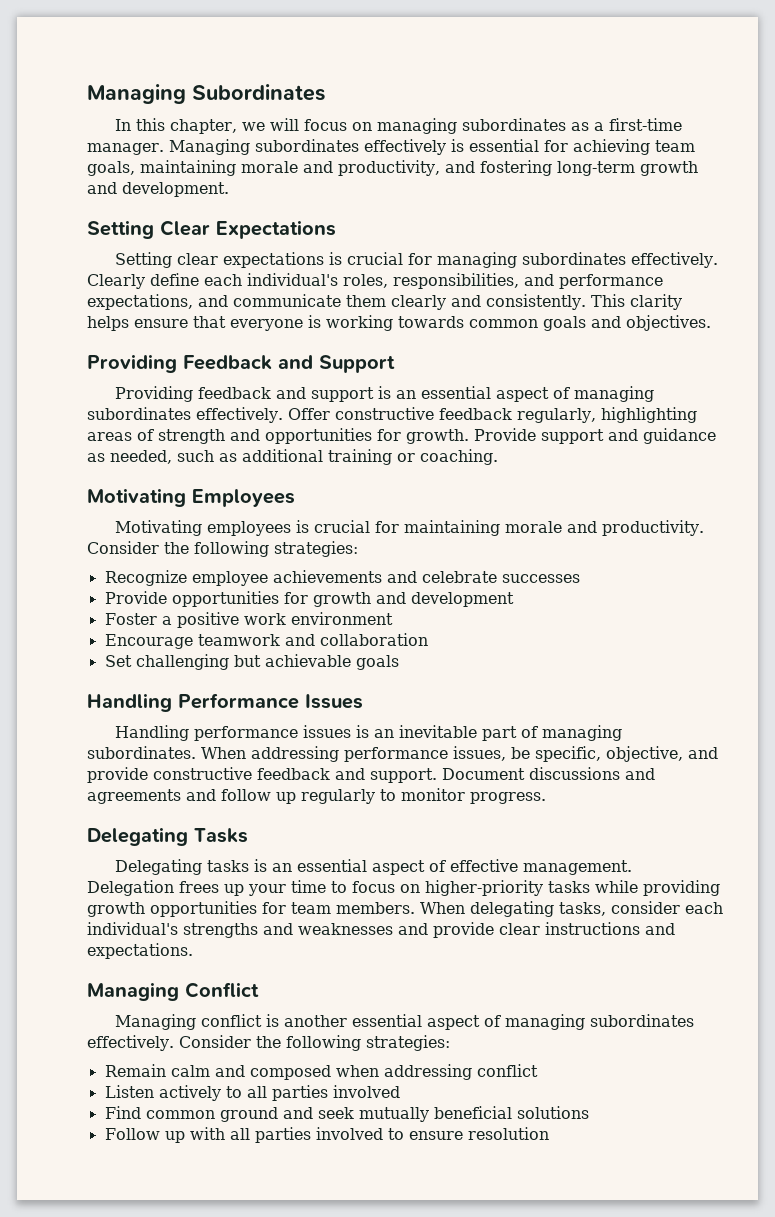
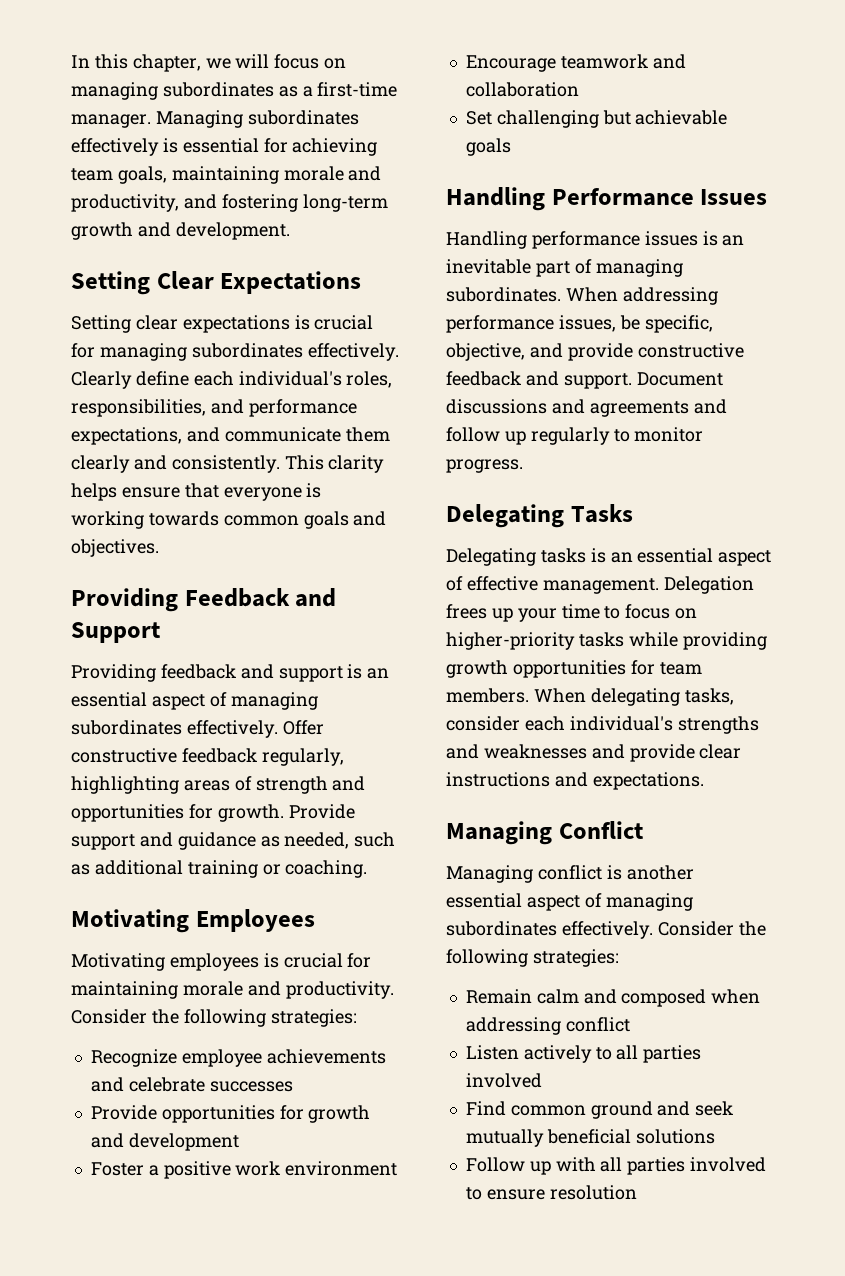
[87,84,325,104] Managing Subordinates // -> (71, 61) none

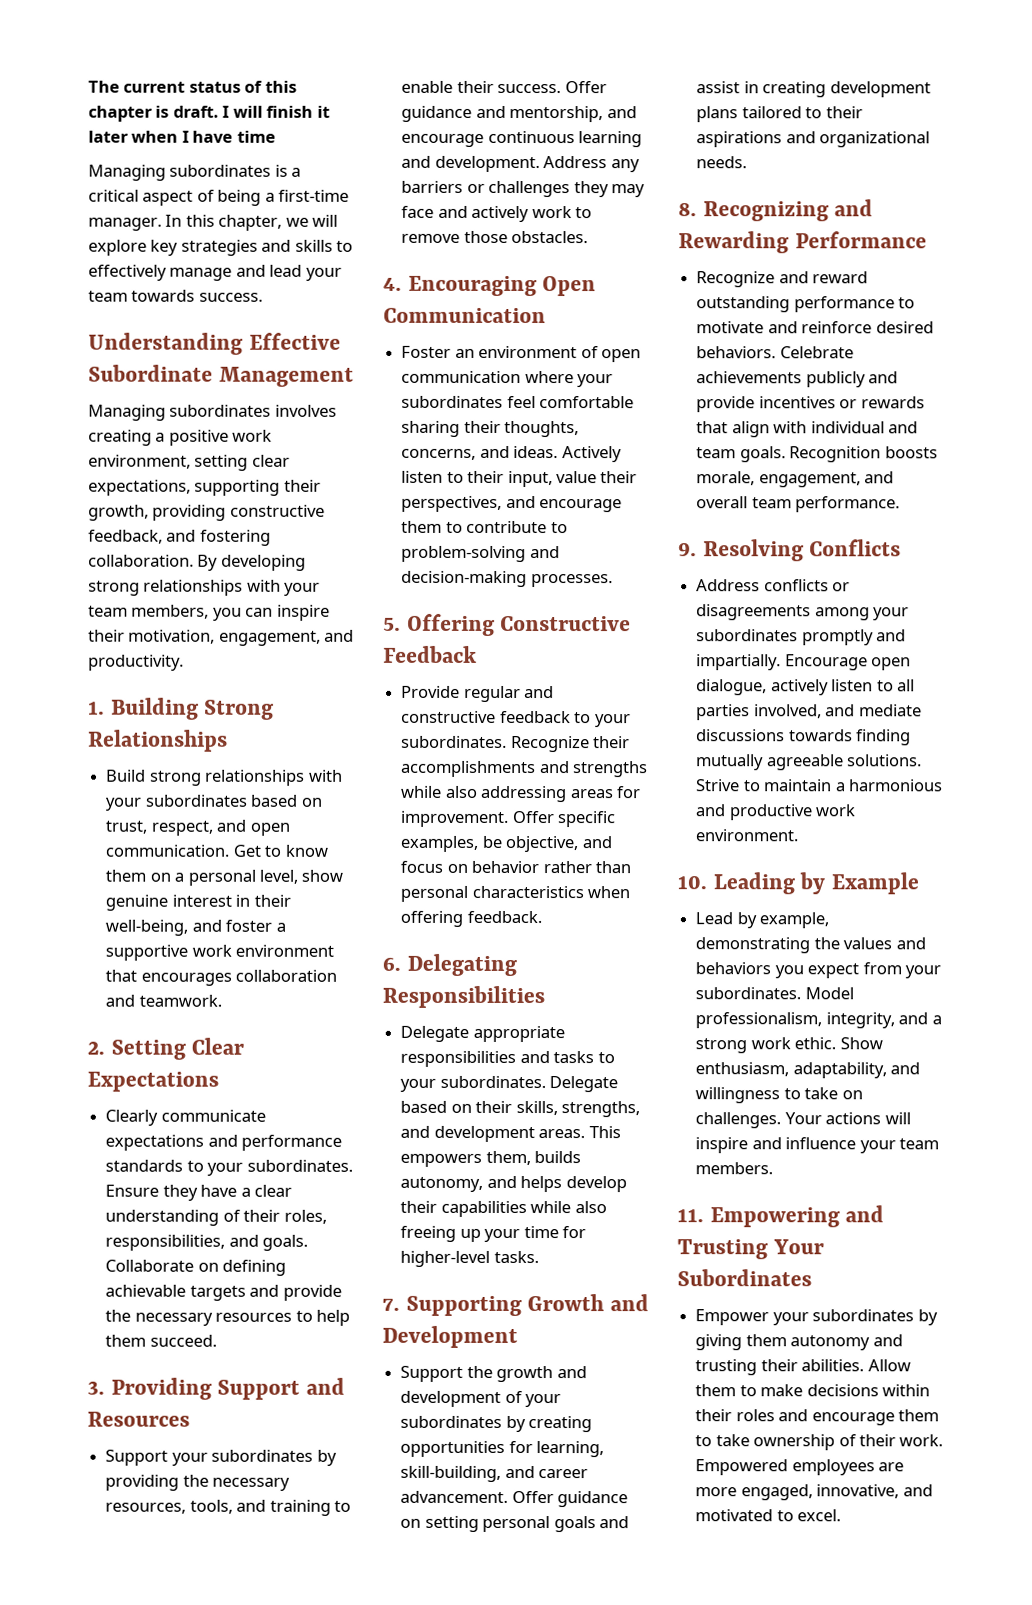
(71, 61) none -> [88,80,297,93] [88,105,330,122] [88,130,276,143] [88,164,302,181] [88,189,350,206] [88,217,162,231] The current status of this chapter is draft. I will finish it later when I have time // Managing subordinates is a critical aspect of being a first-time manager.
[274,54,347,69] [71,82,398,100] [71,110,359,128] [71,138,378,156] [71,166,382,184] [71,194,388,212] [71,222,290,240] [71,271,362,295] [71,315,374,333] [71,343,399,361] [71,371,393,389] [71,399,357,417] [71,427,390,445] [71,455,385,473] [71,483,322,501] [71,511,387,529] [71,539,159,557] [71,588,337,612] [71,622,160,643] [71,664,390,682] [71,692,318,710] [71,720,324,738] [71,748,344,766] [71,776,366,794] [71,804,355,822] [71,832,396,850] [71,860,368,878] [71,909,315,933] [71,953,372,971] [71,981,394,999] [71,1009,357,1027] [90,1049,386,1067] [90,1077,293,1092] [90,1105,371,1123] [90,1133,239,1151] [90,1161,398,1179] [465,54,686,72] [465,82,579,97] [465,110,728,128] [465,138,511,156] [446,187,768,211] [446,231,745,249] [446,259,683,277] [446,287,718,305] [446,315,713,333] [446,343,744,361] [446,371,723,389] [446,399,727,417] [446,427,704,445] [446,459,523,473] [446,504,633,528] [446,548,772,566] [446,576,754,594] [446,604,698,622] [446,632,767,650] [446,660,702,678] [446,688,734,706] [446,716,759,734] [446,744,742,762] [446,772,704,790] [446,821,643,845] [446,865,694,883] [446,893,693,911] [446,921,766,939] [446,949,619,967] [465,989,761,1007] [465,1017,630,1035] [465,1045,702,1063] [465,1073,542,1088] [465,1101,734,1119] [465,1129,715,1147] [465,1157,767,1175] [465,1185,637,1200] focus on managing subordinates as a first-time manager. Managing subordinates effectively is essential for achieving team goals, maintaining morale and productivity, and fostering long-term growth and development. // Setting Clear Expectations // Setting clear expectations is crucial for managing subordinates effectively. Clearly define each individual's roles, responsibilities, and performance expectations, and communicate them clearly and consistently. This clarity helps ensure that everyone is working towards common goals and objectives. // Providing Feedback and Support // Providing feedback and support is an essential aspect of managing subordinates effectively. Offer constructive feedback regularly, highlighting areas of strength and opportunities for growth. Provide support and guidance as needed, such as additional training or coaching. // Motivating Employees // Motivating employees is crucial for maintaining morale and productivity. Consider the following strategies: // Recognize employee achievements and celebrate successes // Provide opportunities for growth and development // Foster a positive work environment // Encourage teamwork and collaboration // Set challenging but achievable goals // Handling Performance Issues // Handling performance issues is an inevitable part of managing subordinates. When addressing performance issues, be specific, objective, and provide constructive feedback and support. Document discussions and agreements and follow up regularly to monitor progress. // Delegating Tasks // Delegating tasks is an essential aspect of effective management. Delegation frees up your time to focus on higher-priority tasks while providing growth opportunities for team members. When delegating tasks, consider each individual's strengths and weaknesses and provide clear instructions and expectations. // Managing Conflict // Managing conflict is another essential aspect of managing subordinates effectively. Consider the following strategies: // Remain calm and composed when addressing conflict // Listen actively to all parties involved // Find common ground and seek mutually beneficial solutions // Follow up with all parties involved to ensure resolution -> [88,239,354,256] [88,264,342,281] [88,289,263,302] [88,332,341,355] [88,364,354,387] [88,404,337,421] [88,429,273,446] [88,454,290,471] [88,479,321,496] [88,504,325,521] [88,529,271,546] [88,554,306,571] [88,579,321,596] [88,604,330,621] [88,629,355,646] [88,654,184,671] [88,697,275,720] [88,729,228,752] [106,769,343,786] [105,794,323,811] [105,819,290,836] [105,844,328,857] [105,869,344,886] [105,894,291,911] [105,919,286,936] [105,944,335,961] [105,969,338,986] [105,994,222,1007] [87,1037,245,1060] [87,1071,219,1092] [105,1109,266,1126] [105,1134,343,1151] [105,1159,353,1176] [105,1184,292,1201] [105,1209,327,1226] [105,1234,309,1251] [105,1259,287,1276] [105,1284,342,1301] [105,1309,350,1326] [105,1334,217,1347] [87,1377,345,1400] [87,1411,190,1427] [105,1449,337,1466] [105,1474,291,1491] [105,1499,351,1516] [401,80,607,94] [401,105,637,123] [401,130,643,148] [401,155,640,173] [401,180,645,198] [401,205,592,223] [401,230,589,244] [383,275,597,297] [383,307,546,324] [401,345,641,363] [401,370,614,388] [401,395,635,409] [401,420,580,438] [401,445,622,463] [401,470,638,488] [401,495,623,513] [401,520,568,534] [401,545,560,563] [401,570,613,588] [383,613,632,636] [383,645,477,663] [401,685,555,703] [401,710,631,728] [401,735,631,753] [401,760,649,778] [401,785,641,803] [400,810,616,828] [400,835,612,853] [400,860,631,874] [400,885,631,902] [400,910,542,927] [382,953,517,977] [382,985,545,1009] [400,1025,565,1043] [400,1050,615,1068] [400,1075,619,1093] [400,1100,640,1118] [400,1125,621,1143] [400,1150,582,1167] [400,1175,627,1193] [400,1200,607,1218] [400,1225,586,1243] [400,1250,539,1267] [382,1294,649,1317] [382,1325,518,1349] [400,1365,587,1383] [400,1390,562,1408] [400,1415,593,1433] [400,1440,605,1458] [400,1465,589,1482] [400,1490,629,1508] [400,1515,629,1533] [696,81,931,98] [696,106,863,123] [696,131,931,148] [696,156,748,169] [678,199,874,222] [678,231,927,254] [696,271,869,288] [696,296,916,313] [696,321,934,334] [696,346,854,359] [696,371,899,388] [696,396,925,413] [696,421,918,438] [696,446,938,463] [696,471,895,488] [696,496,901,513] [678,539,902,562] [696,579,851,592] [696,604,910,621] [696,629,907,646] [696,654,912,671] [696,679,915,696] [696,704,922,721] [696,729,912,746] [696,754,923,771] [696,779,943,792] [695,804,856,821] [695,829,799,842] [677,872,919,895] [695,912,830,929] [695,937,926,954] [695,962,941,979] [695,987,854,1000] [695,1012,942,1029] [695,1037,883,1054] [695,1062,921,1079] [695,1087,863,1104] [695,1112,911,1129] [695,1137,939,1154] [695,1162,774,1175] [677,1205,885,1228] [677,1239,824,1260] [677,1269,812,1287] [695,1309,938,1326] [695,1334,903,1351] [695,1359,911,1376] [695,1384,930,1397] [695,1409,939,1426] [695,1434,944,1451] [695,1459,905,1476] [695,1484,933,1501] [695,1509,842,1522] explore key strategies and skills to effectively manage and lead your team towards success. // Understanding Effective Subordinate Management // Managing subordinates involves creating a positive work environment, setting clear expectations, supporting their growth, providing constructive feedback, and fostering collaboration. By developing strong relationships with your team members, you can inspire their motivation, engagement, and productivity. // 1. Building Strong Relationships // Build strong relationships with your subordinates based on trust, respect, and open communication. Get to know them on a personal level, show genuine interest in their well-being, and foster a supportive work environment that encourages collaboration and teamwork. // 2. Setting Clear Expectations // Clearly communicate expectations and performance standards to your subordinates. Ensure they have a clear understanding of their roles, responsibilities, and goals. Collaborate on defining achievable targets and provide the necessary resources to help them succeed. // 3. Providing Support and Resources // Support your subordinates by providing the necessary resources, tools, and training to enable their success. Offer guidance and mentorship, and encourage continuous learning and development. Address any barriers or challenges they may face and actively work to remove those obstacles. // 4. Encouraging Open Communication // Foster an environment of open communication where your subordinates feel comfortable sharing their thoughts, concerns, and ideas. Actively listen to their input, value their perspectives, and encourage them to contribute to problem-solving and decision-making processes. // 5. Offering Constructive Feedback // Provide regular and constructive feedback to your subordinates. Recognize their accomplishments and strengths while also addressing areas for improvement. Offer specific examples, be objective, and focus on behavior rather than personal characteristics when offering feedback. // 6. Delegating Responsibilities // Delegate appropriate responsibilities and tasks to your subordinates. Delegate based on their skills, strengths, and development areas. This empowers them, builds autonomy, and helps develop their capabilities while also freeing up your time for higher-level tasks. // 7. Supporting Growth and Development // Support the growth and development of your subordinates by creating opportunities for learning, skill-building, and career advancement. Offer guidance on setting personal goals and assist in creating development plans tailored to their aspirations and organizational needs. // 8. Recognizing and Rewarding Performance // Recognize and reward outstanding performance to motivate and reinforce desired behaviors. Celebrate achievements publicly and provide incentives or rewards that align with individual and team goals. Recognition boosts morale, engagement, and overall team performance. // 9. Resolving Conflicts // Address conflicts or disagreements among your subordinates promptly and impartially. Encourage open dialogue, actively listen to all parties involved, and mediate discussions towards finding mutually agreeable solutions. Strive to maintain a harmonious and productive work environment. // 10. Leading by Example // Lead by example, demonstrating the values and behaviors you expect from your subordinates. Model professionalism, integrity, and a strong work ethic. Show enthusiasm, adaptability, and willingness to take on challenges. Your actions will inspire and influence your team members. // 11. Empowering and Trusting Your Subordinates // Empower your subordinates by giving them autonomy and trusting their abilities. Allow them to make decisions within their roles and encourage them to take ownership of their work. Empowered employees are more engaged, innovative, and motivated to excel.

